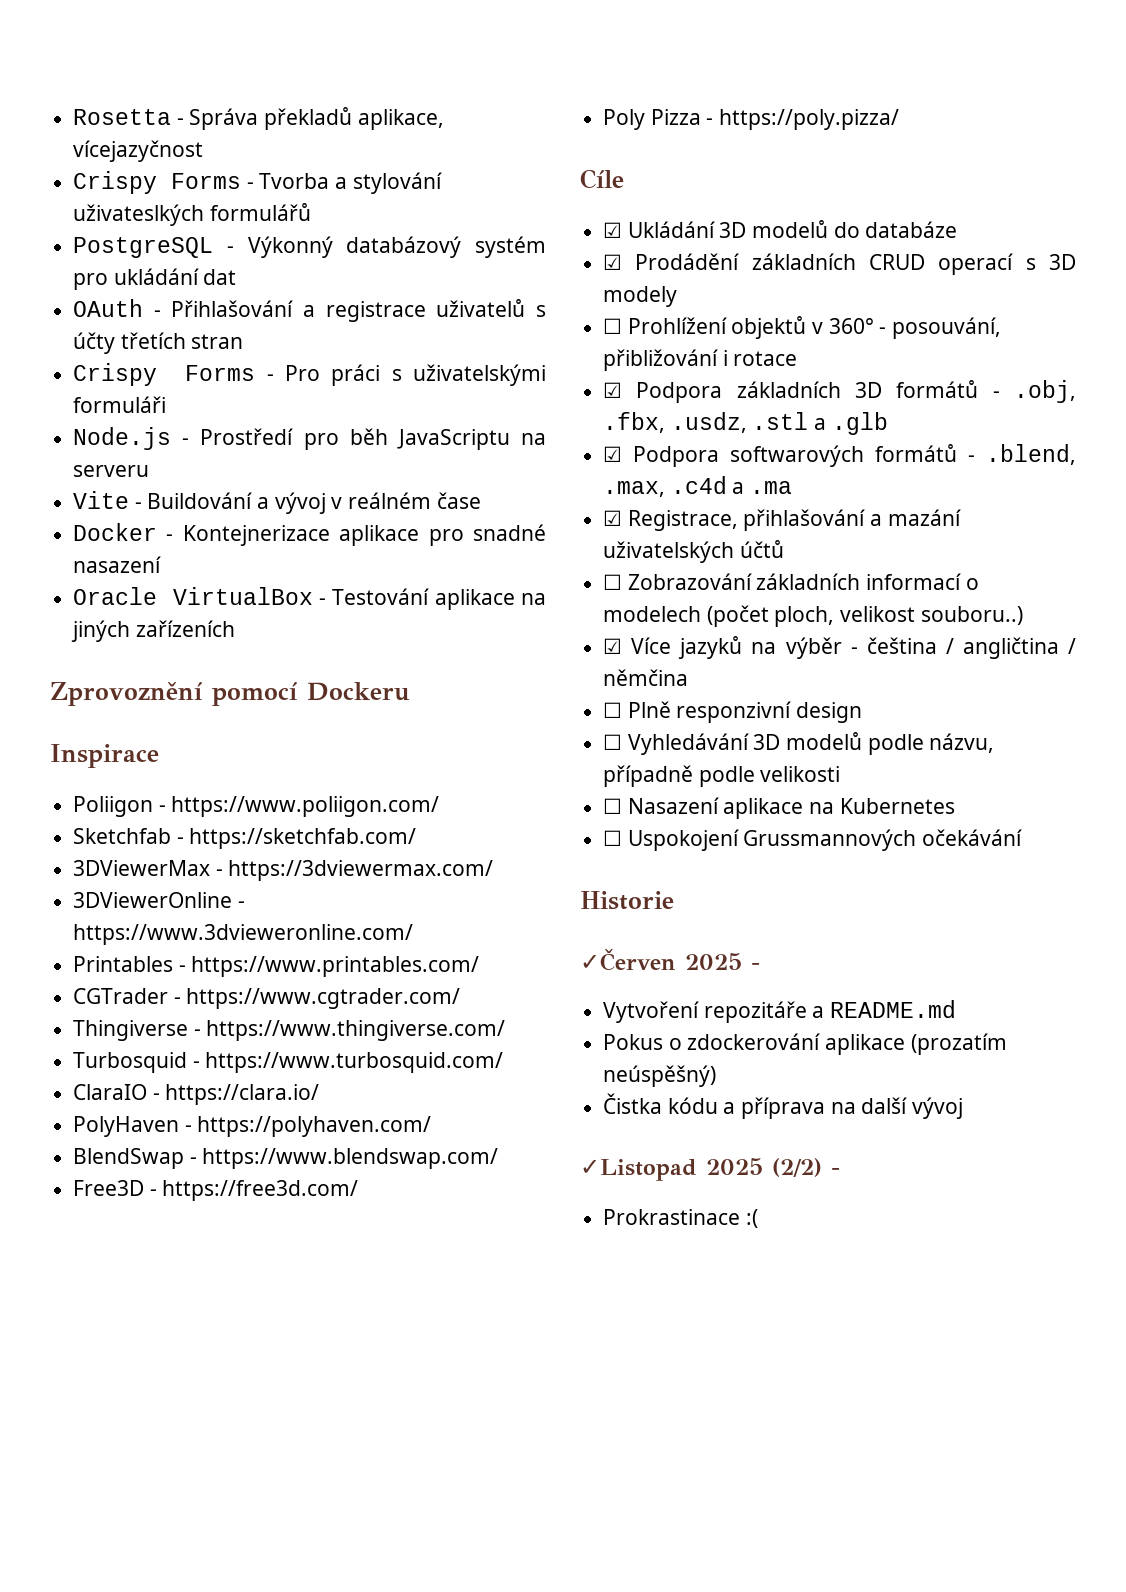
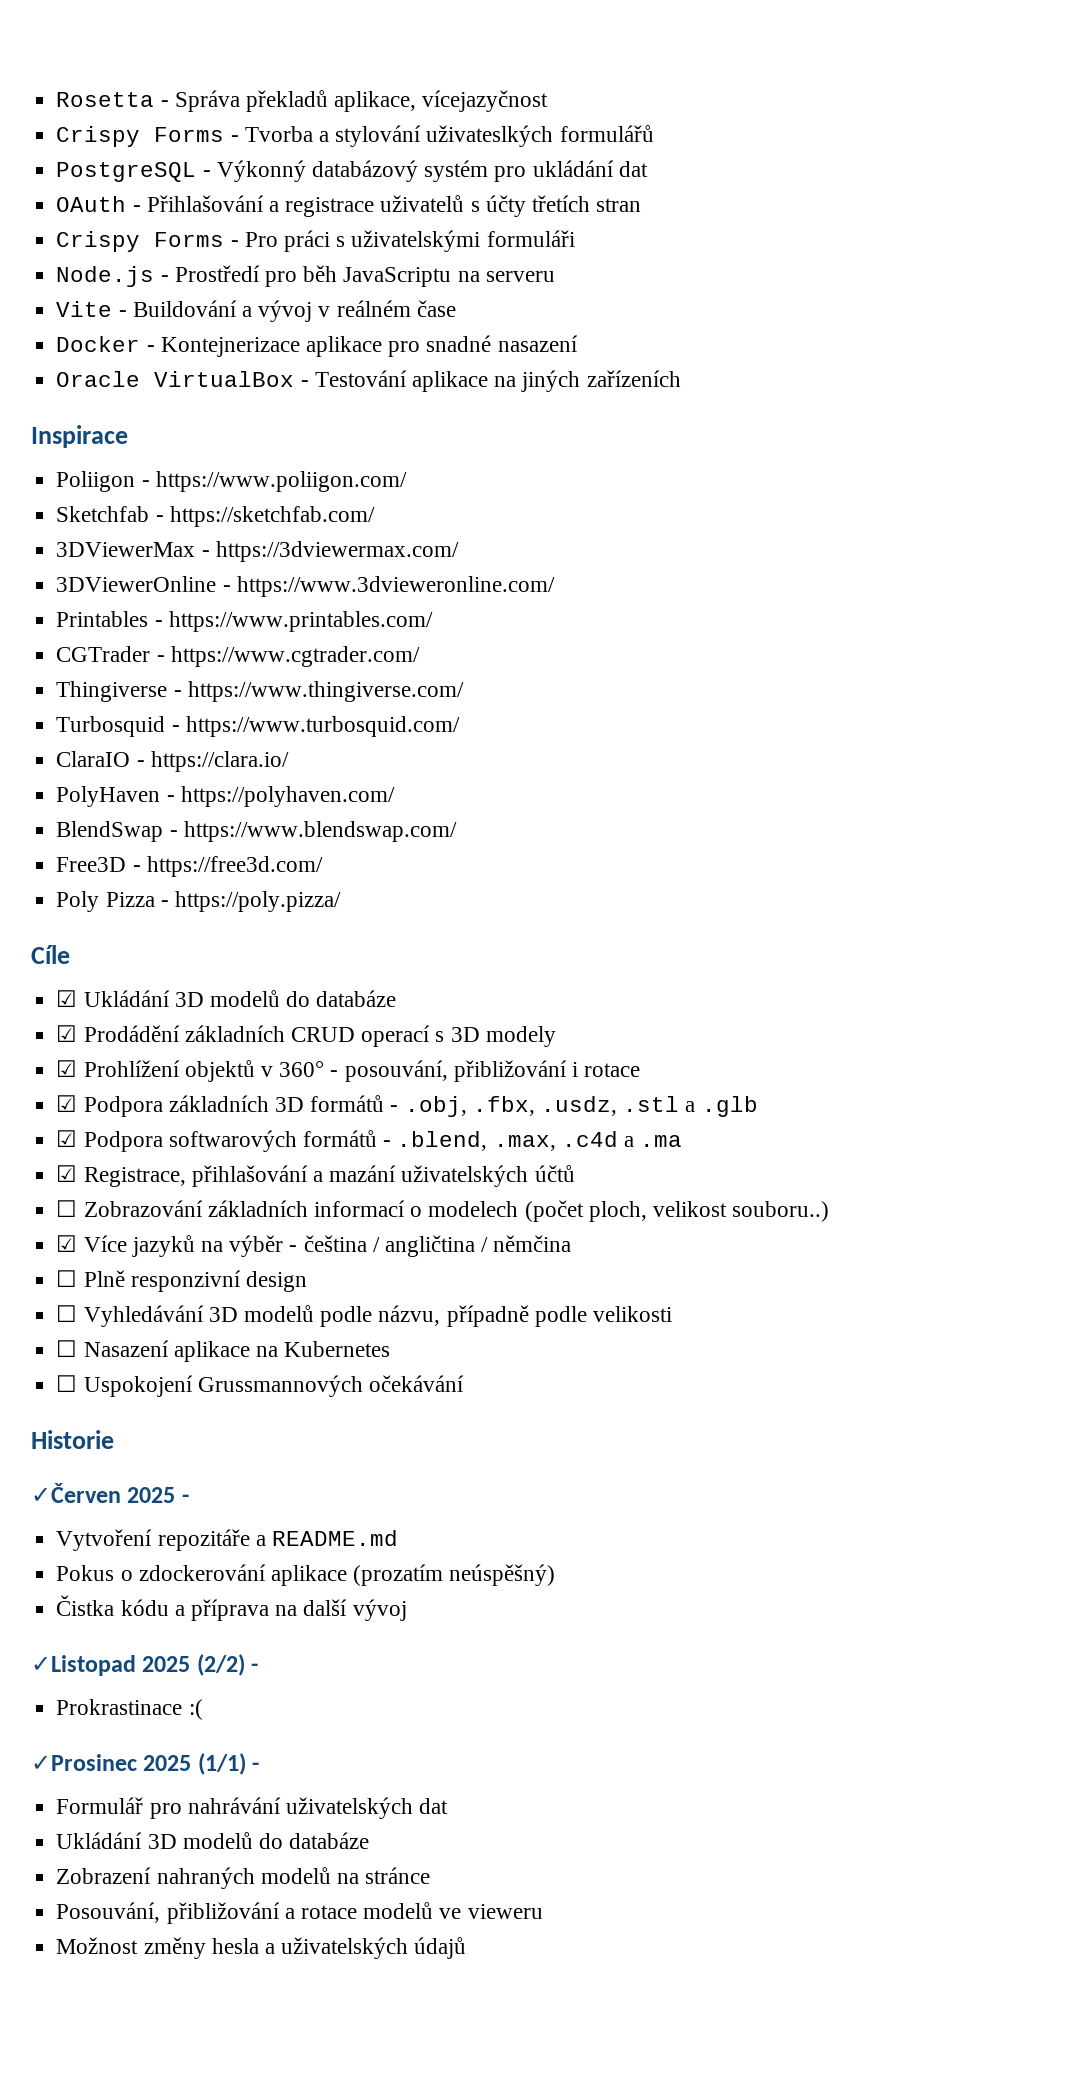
[50,682,410,706] // Zprovoznění pomocí Dockeru -> (681, 378) none
[603,318,623,334] ☐ -> [56,1060,78,1077] ☑
(758, 1218) none -> [31,1753,260,1775] [56,1797,449,1819] [56,1832,370,1849] [56,1867,431,1889] [56,1902,543,1924] [56,1937,467,1959] // ✓Prosinec 2025 (1/1) - // Formulář pro nahrávání uživatelských dat // Ukládání 3D modelů do databáze // Zobrazení nahraných modelů na stránce // Posouvání, přibližování a rotace modelů ve vieweru // Možnost změny hesla a uživatelských údajů

